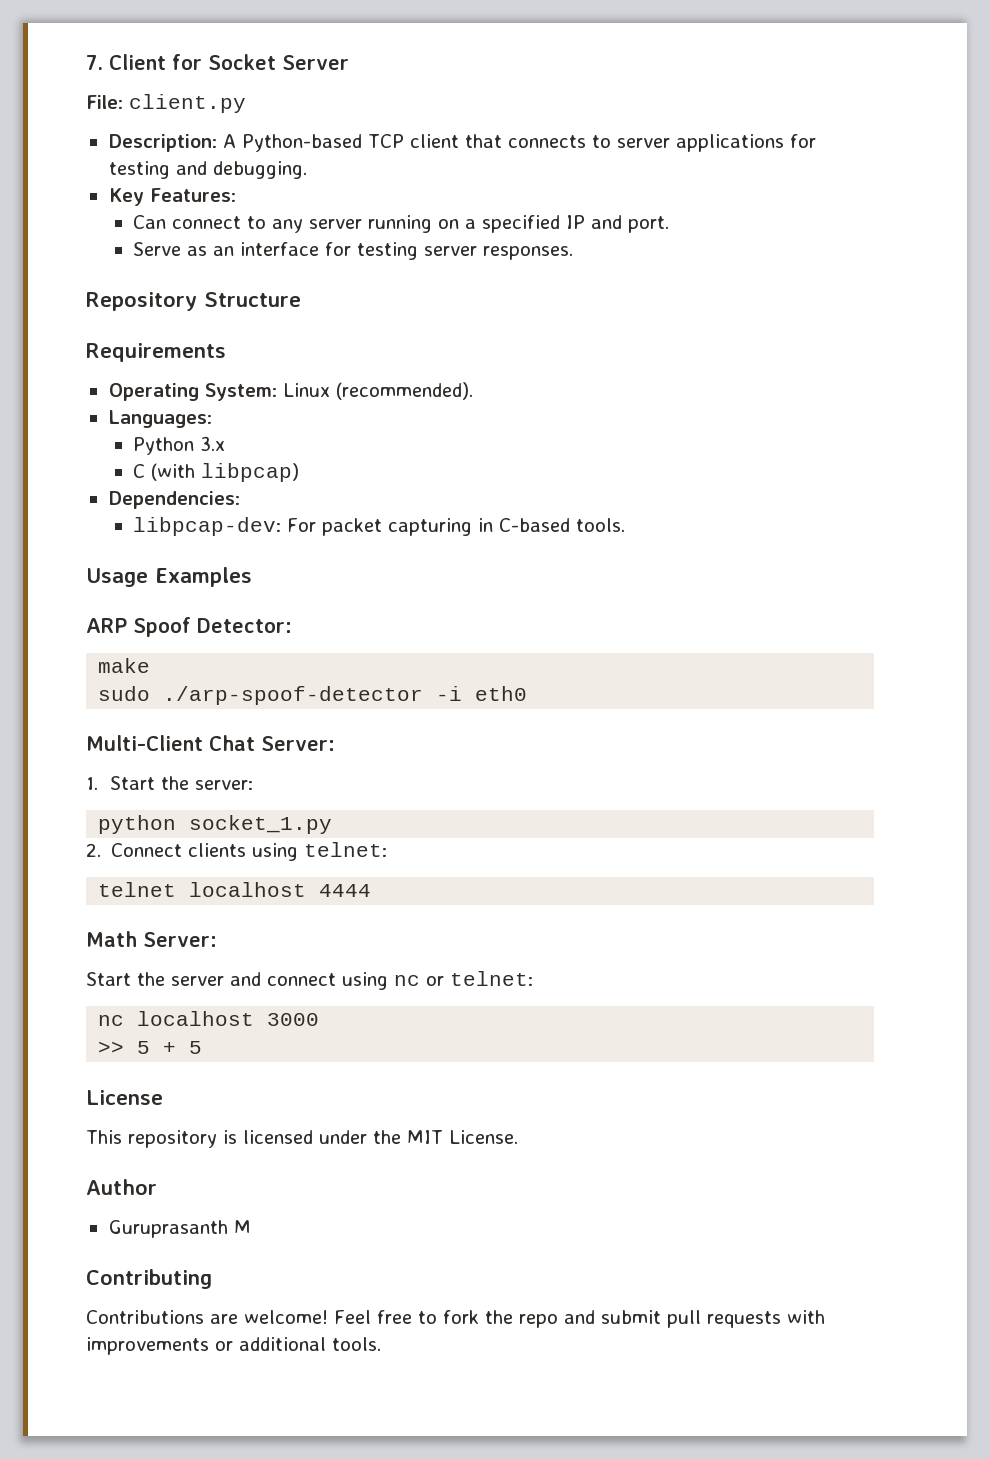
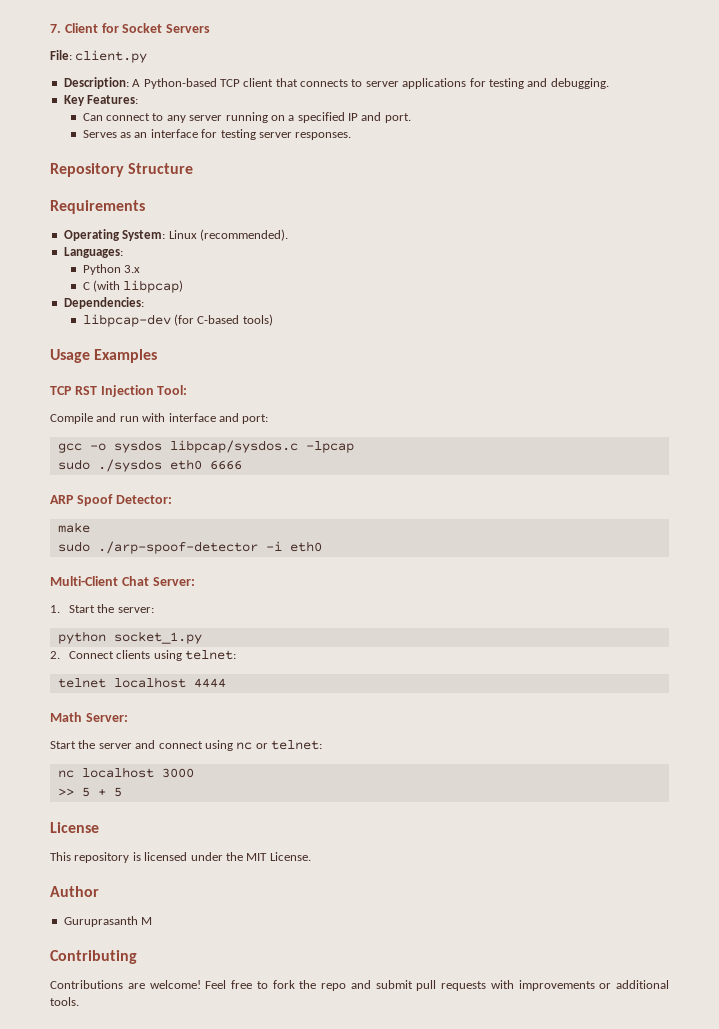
[281,55,349,70] Server -> [166,24,211,33] Servers
[133,242,182,256] Serve -> [82,130,117,138] Serves
[133,517,626,536] [86,567,252,587] libpcap-dev: For packet capturing in C-based tools. // Usage Examples -> [82,314,273,327] [50,349,158,363] [50,385,188,397] [50,413,269,424] [57,440,354,453] [57,459,242,472] libpcap-dev (for C-based tools) // Usage Examples // TCP RST Injection Tool: // Compile and run with interface and port: // gcc -o sysdos libpcap/sysdos.c -lpcap // sudo ./sysdos eth0 6666

